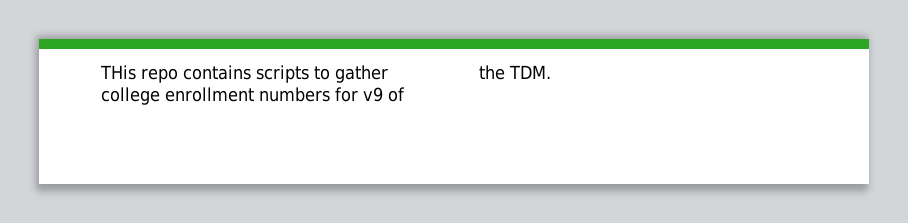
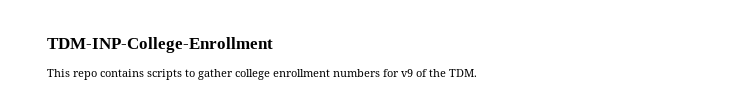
[100,65,136,80] THis -> [47,37,273,53] [47,69,70,77] TDM-INP-College-Enrollment // This

